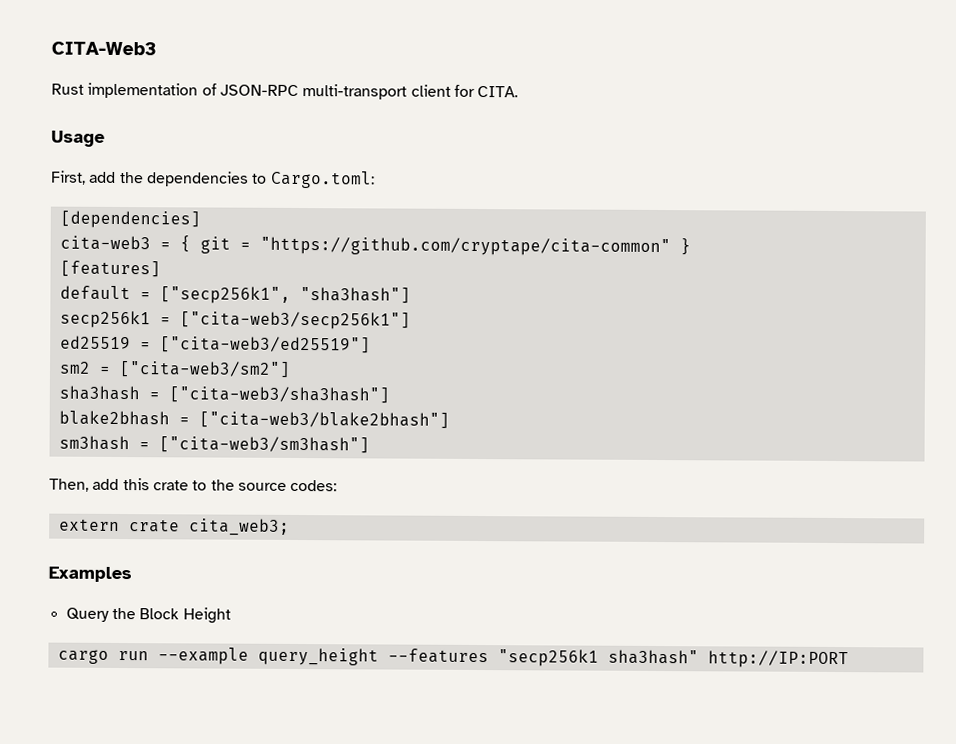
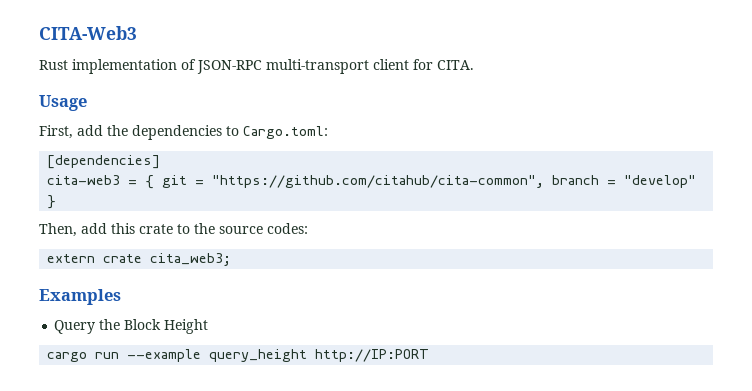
[259,236,691,257] [59,260,161,278] [59,285,411,304] [59,310,411,330] [59,335,371,354] [58,360,291,378] [58,385,390,404] [58,410,450,429] [58,435,370,454] "https://github.com/cryptape/cita-common" } // [features] // default = ["secp256k1", "sha3hash"] // secp256k1 = ["cita-web3/secp256k1"] // ed25519 = ["cita-web3/ed25519"] // sm2 = ["cita-web3/sm2"] // sha3hash = ["cita-web3/sha3hash"] // blake2bhash = ["cita-web3/blake2bhash"] // sm3hash = ["cita-web3/sm3hash"] -> [212,175,697,188] [47,195,57,209] "https://github.com/citahub/cita-common", branch = "develop" }
[387,648,699,667] --features "secp256k1 sha3hash" -> (308, 355) none

